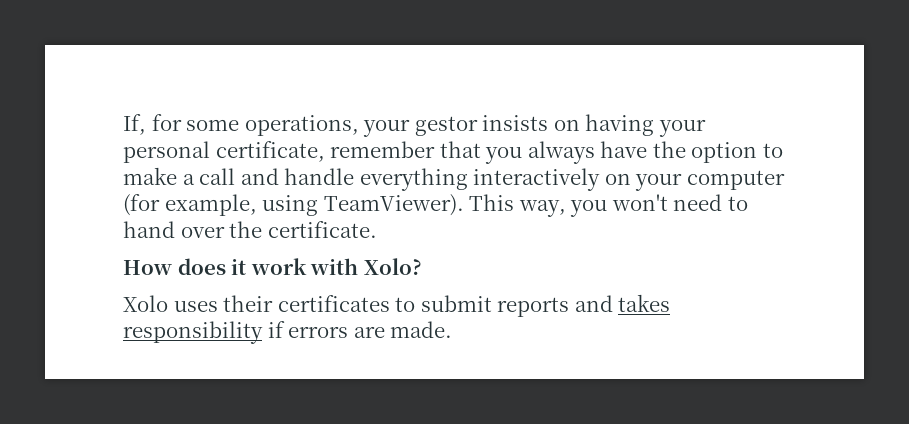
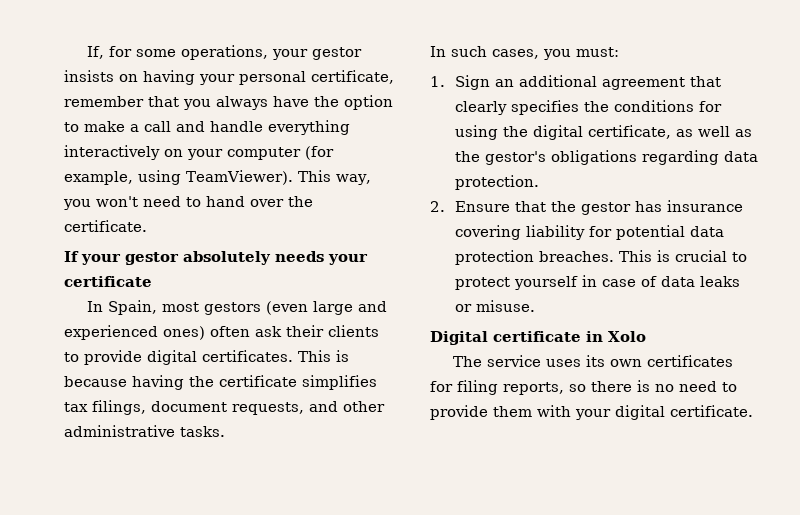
[123,258,422,275] [123,294,671,317] [123,321,453,344] How does it work with Xolo? // Xolo uses their certificates to submit reports and takes responsibility if errors are made. -> [64,251,368,265] [64,276,152,287] [87,300,388,315] [64,325,379,340] [64,350,349,365] [64,375,377,390] [64,400,385,415] [64,425,225,437] [430,46,619,60] [430,75,721,90] [454,100,722,115] [454,125,752,140] [454,150,758,165] [454,175,539,190] [430,200,743,215] [454,225,724,240] [454,250,747,265] [454,275,740,290] [454,300,535,312] [430,331,646,345] [453,355,734,367] [430,380,737,395] [430,405,753,420] If your gestor absolutely needs your certificate // In Spain, most gestors (even large and experienced ones) often ask their clients to provide digital certificates. This is because having the certificate simplifies tax filings, document requests, and other administrative tasks. // In such cases, you must: // 1. Sign an additional agreement that clearly specifies the conditions for using the digital certificate, as well as the gestor's obligations regarding data protection. // 2. Ensure that the gestor has insurance covering liability for potential data protection breaches. This is crucial to protect yourself in case of data leaks or misuse. // Digital certificate in Xolo // The service uses its own certificates for filing reports, so there is no need to provide them with your digital certificate.

